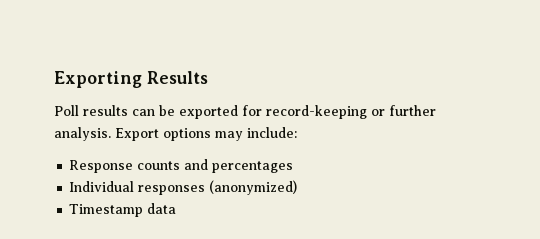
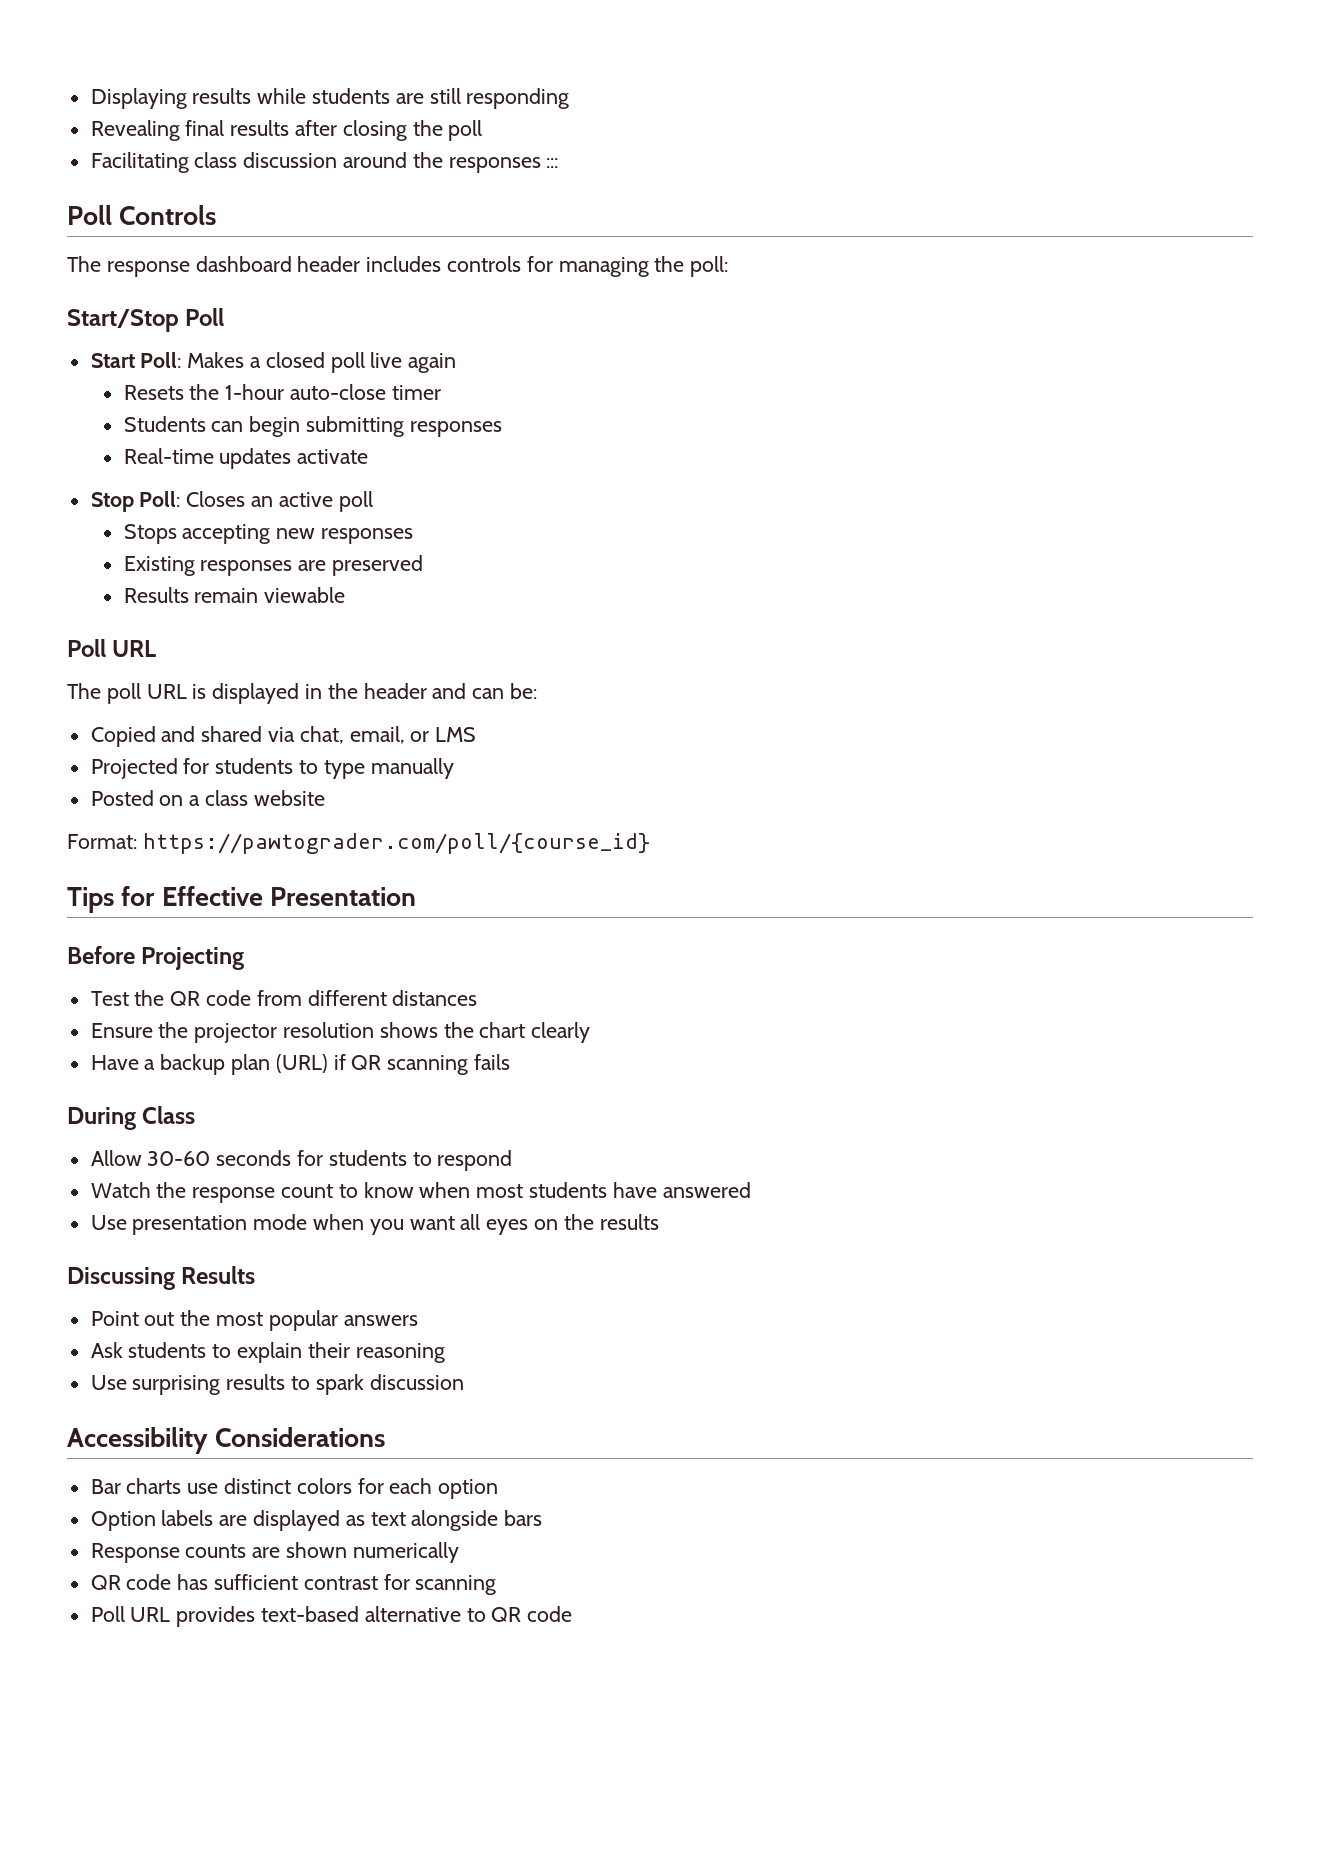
[54,71,208,88] [54,105,436,119] [54,127,297,141] [69,159,294,173] [69,180,298,195] [69,203,177,217] Exporting Results // Poll results can be exported for record-keeping or further analysis. Export options may include: // Response counts and percentages // Individual responses (anonymized) // Timestamp data -> [90,88,570,109] [90,120,483,141] [90,152,559,173] [67,205,217,225] [67,256,729,277] [67,308,225,332] [90,352,457,373] [123,384,441,400] [123,416,502,437] [123,448,369,469] [90,491,373,512] [123,524,414,544] [123,555,424,576] [123,587,346,603] [67,639,157,657] [67,683,538,704] [90,726,477,747] [90,758,454,779] [90,790,325,806] [67,833,650,854] [67,886,416,913] [67,946,245,970] [90,990,478,1006] [90,1022,591,1043] [90,1054,511,1075] [67,1106,196,1130] [90,1150,513,1171] [90,1182,751,1203] [90,1214,659,1235] [67,1266,256,1290] [90,1310,418,1331] [90,1342,445,1363] [90,1374,464,1395] [67,1427,386,1454] [90,1478,499,1499] [90,1510,543,1531] [90,1542,459,1563] [90,1574,497,1595] [90,1606,573,1627] Displaying results while students are still responding // Revealing final results after closing the poll // Facilitating class discussion around the responses ::: // Poll Controls // The response dashboard header includes controls for managing the poll: // Start/Stop Poll // Start Poll: Makes a closed poll live again // Resets the 1-hour auto-close timer // Students can begin submitting responses // Real-time updates activate // Stop Poll: Closes an active poll // Stops accepting new responses // Existing responses are preserved // Results remain viewable // Poll URL // The poll URL is displayed in the header and can be: // Copied and shared via chat, email, or LMS // Projected for students to type manually // Posted on a class website // Format: https://pawtograder.com/poll/{course_id} // Tips for Effective Presentation // Before Projecting // Test the QR code from different distances // Ensure the projector resolution shows the chart clearly // Have a backup plan (URL) if QR scanning fails // During Class // Allow 30-60 seconds for students to respond // Watch the response count to know when most students have answered // Use presentation mode when you want all eyes on the results // Discussing Results // Point out the most popular answers // Ask students to explain their reasoning // Use surprising results to spark discussion // Accessibility Considerations // Bar charts use distinct colors for each option // Option labels are displayed as text alongside bars // Response counts are shown numerically // QR code has sufficient contrast for scanning // Poll URL provides text-based alternative to QR code

